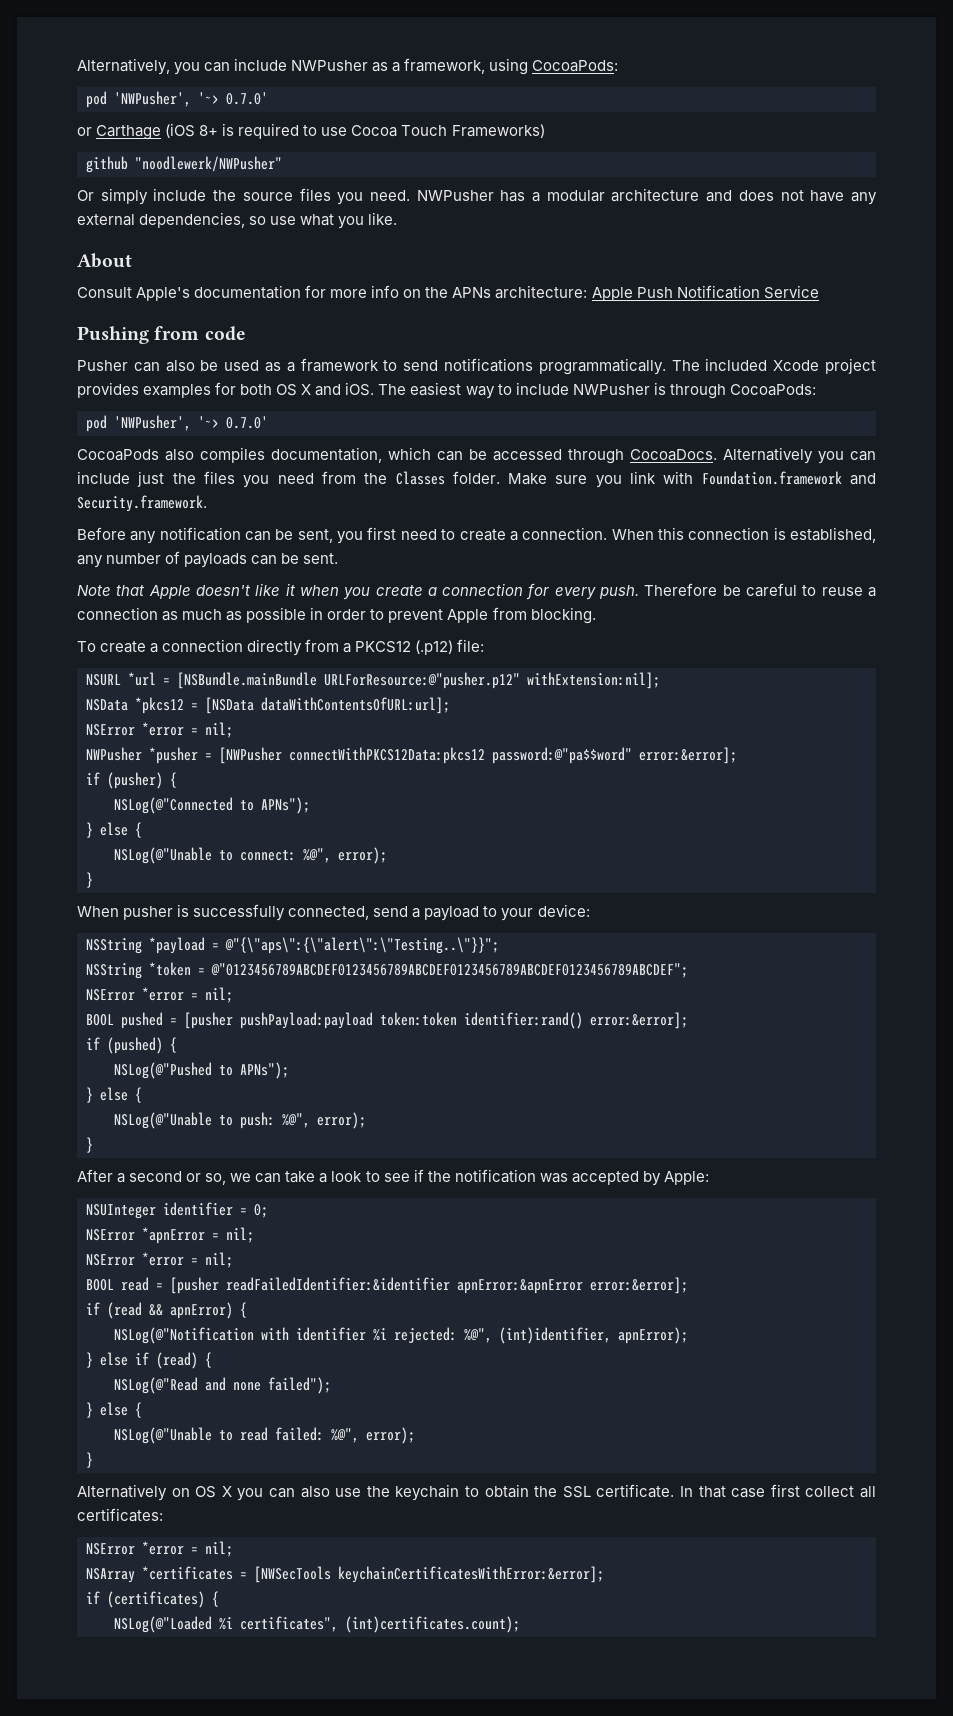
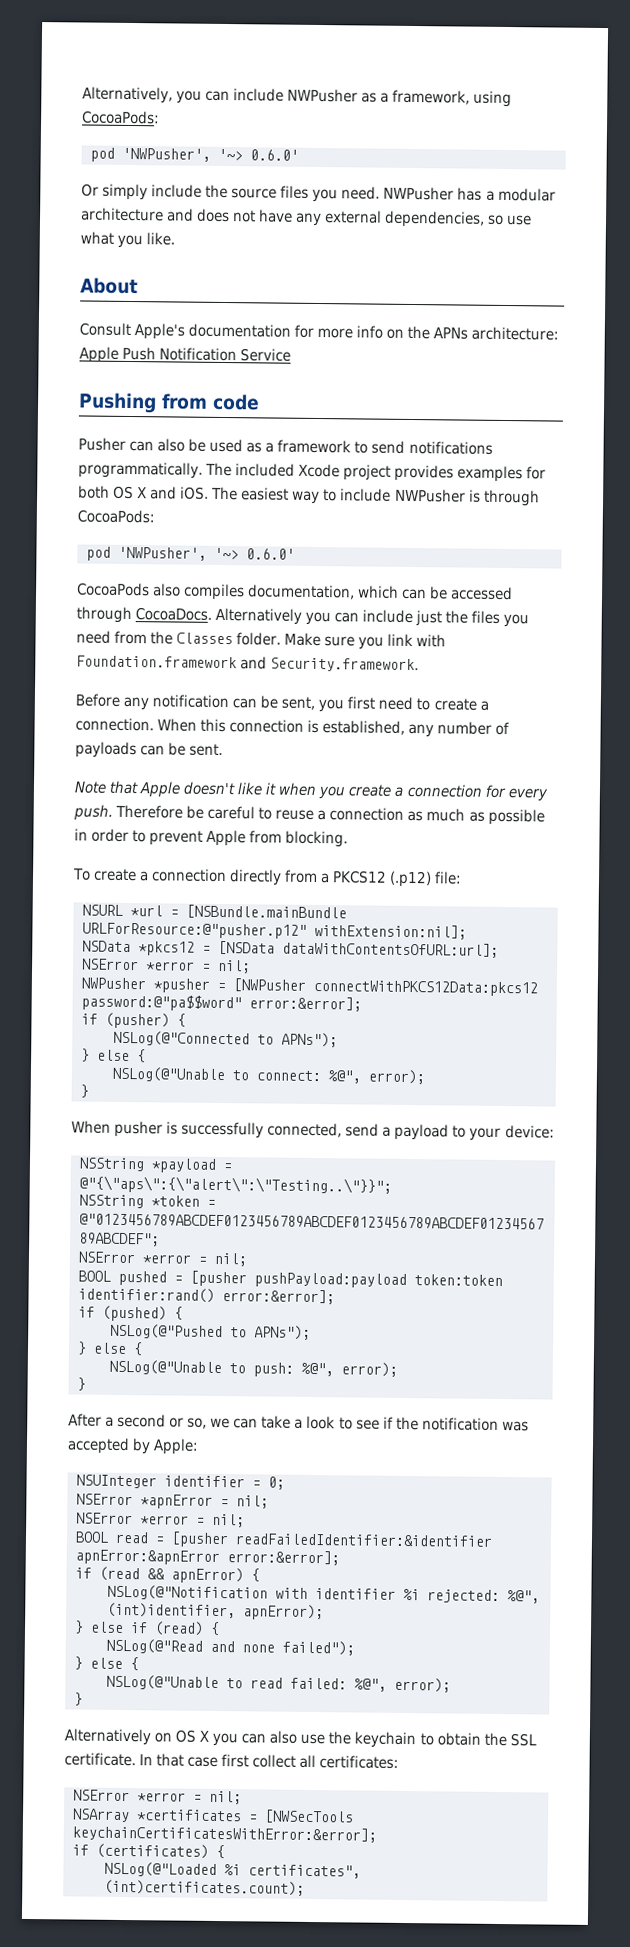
[226,92,268,105] [77,123,545,140] [86,156,282,173] 0.7.0' // or Carthage (iOS 8+ is required to use Cocoa Touch Frameworks) // github "noodlewerk/NWPusher" -> [250,149,299,161] 0.6.0'
[226,416,268,429] 0.7.0' -> [246,548,295,560] 0.6.0'

